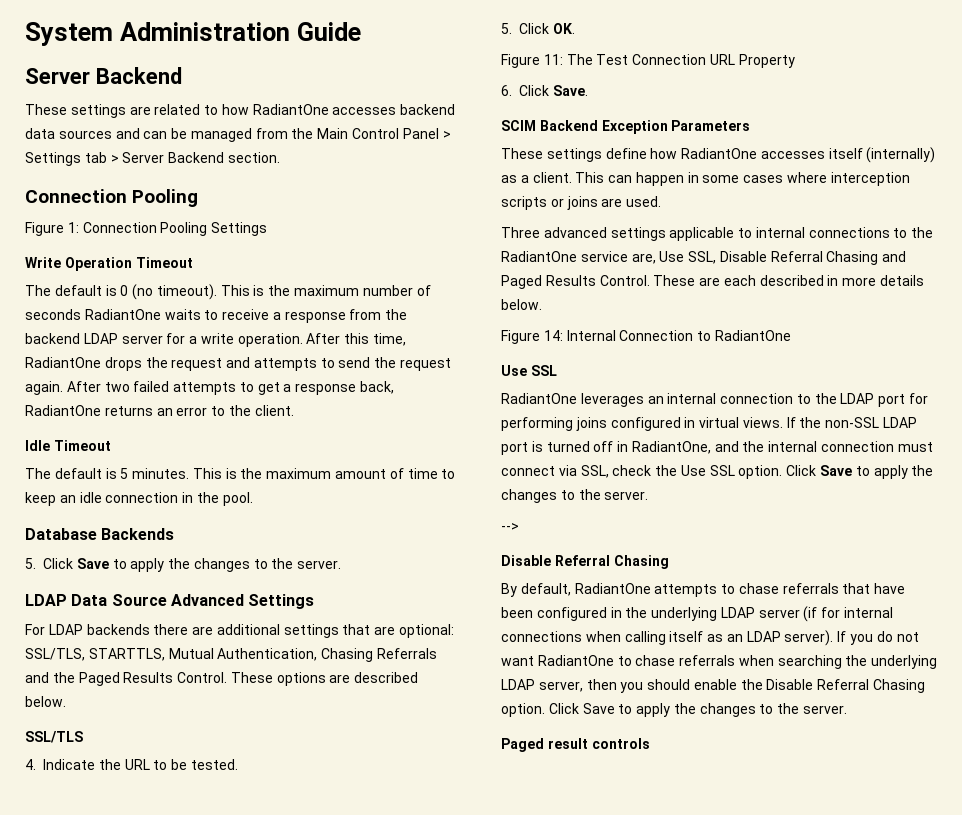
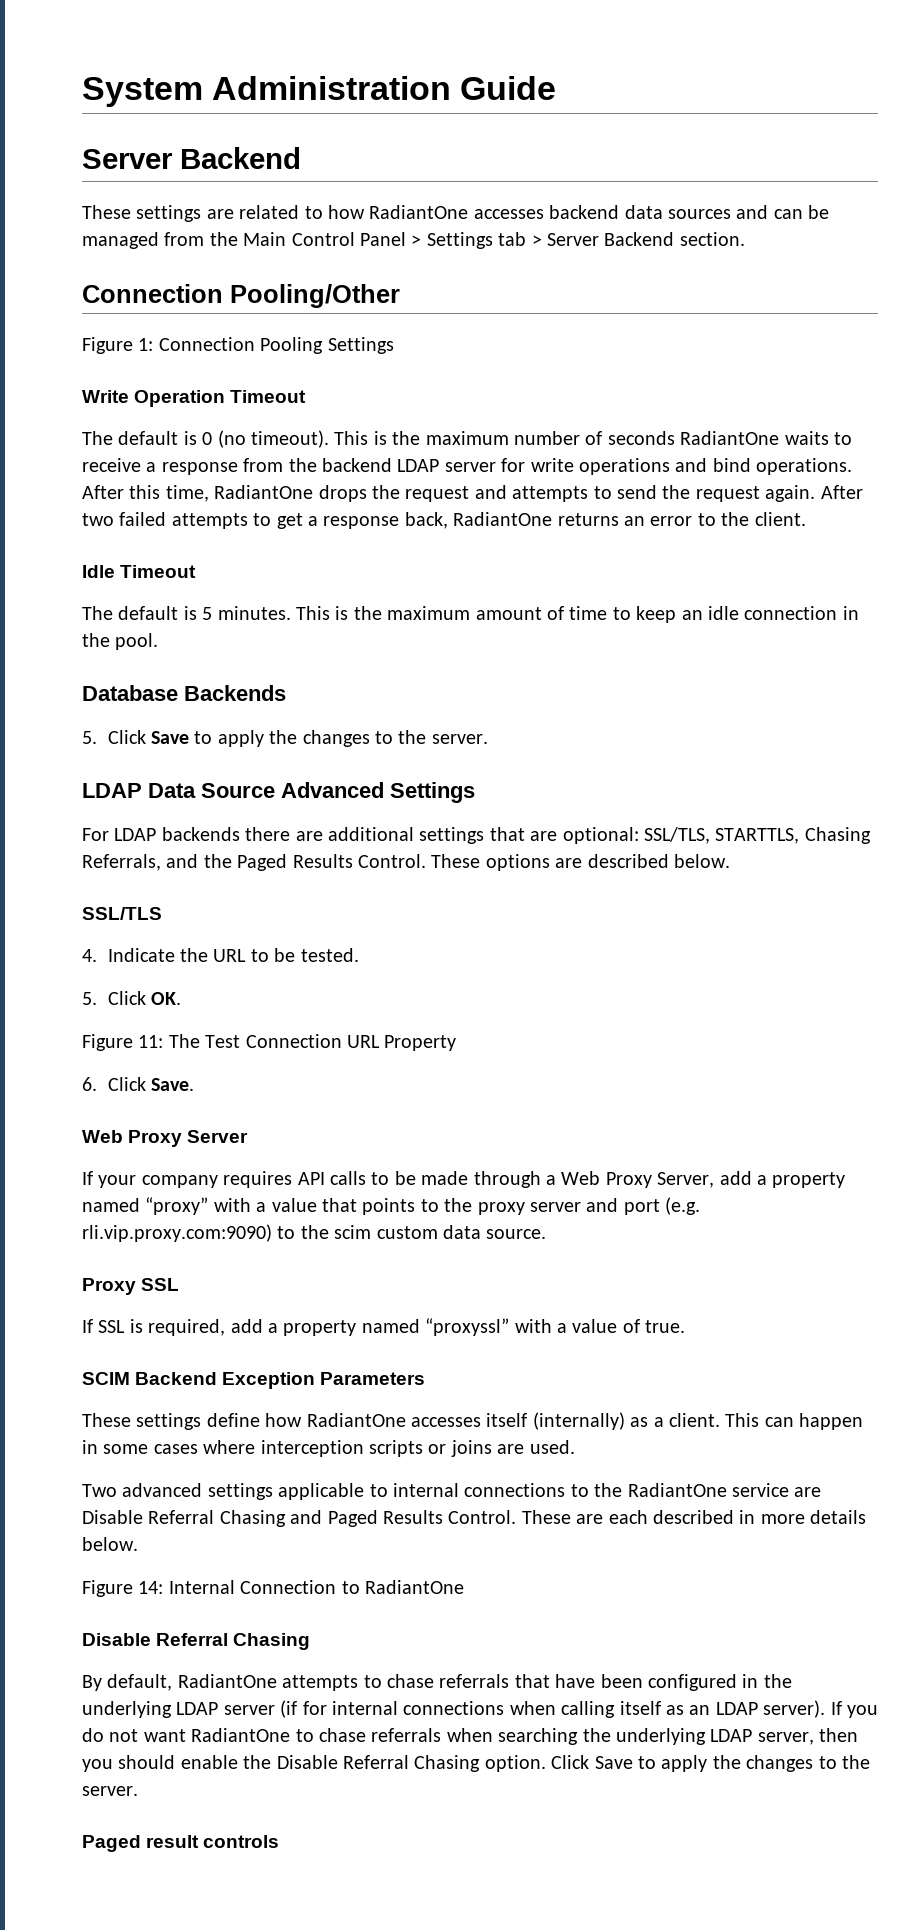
[132,189,199,207] Pooling -> [230,284,400,308] Pooling/Other
[189,333,303,347] a write operation. -> [530,458,853,475] write operations and bind operations.
[168,648,437,662] Mutual Authentication, Chasing Referrals -> [804,827,871,844] [82,854,161,871] Chasing Referrals,
(588, 90) none -> [82,1130,249,1147] [82,1171,846,1188] [82,1197,701,1215] [82,1224,547,1242] [82,1278,180,1295] [82,1318,686,1336] // Web Proxy Server // If your company requires API calls to be made through a Web Proxy Server, add a property named “proxy” with a value that points to the proxy server and port (e.g. rli.vip.proxy.com:9090) to the scim custom data source. // Proxy SSL // If SSL is required, add a property named “proxyssl” with a value of true.
[501,227,540,238] Three -> [82,1484,117,1497] Two
[631,251,717,264] are, Use SSL, -> [794,1487,822,1497] are
[501,365,557,376] [501,393,929,407] [501,417,918,431] [501,441,933,455] [501,465,934,479] [501,489,649,503] [501,523,519,531] // Use SSL // RadiantOne leverages an internal connection to the LDAP port for performing joins configured in virtual views. If the non-SSL LDAP port is turned off in RadiantOne, and the internal connection must connect via SSL, check the Use SSL option. Click Save to apply the changes to the server. // --> -> (464, 1587) none

